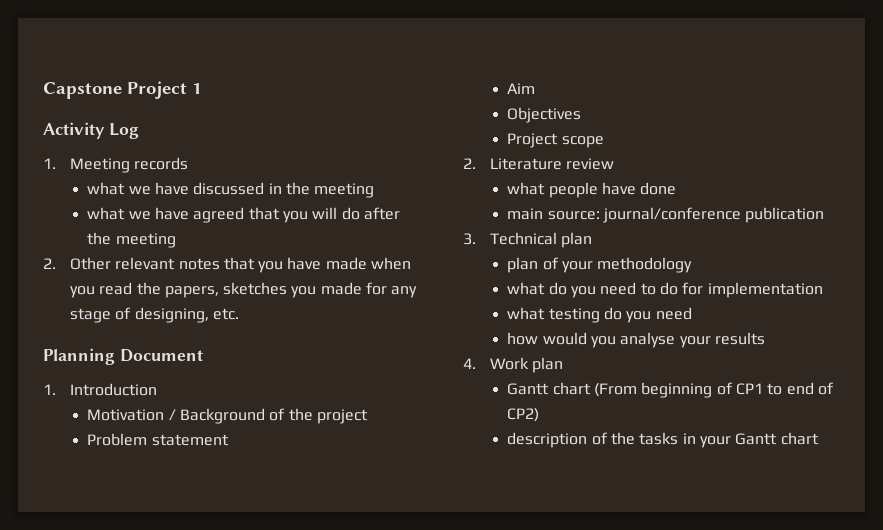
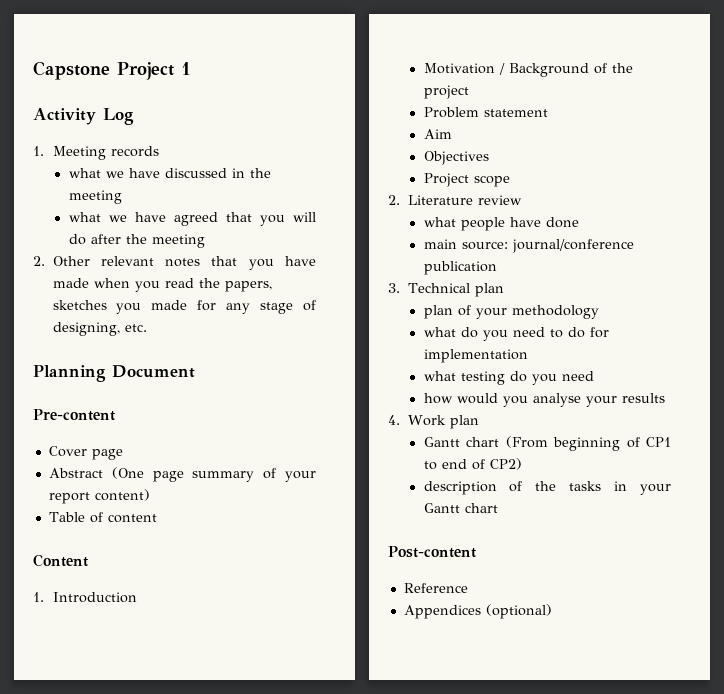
(203, 355) none -> [33,409,115,421] [48,446,123,460] [48,467,316,482] [48,489,150,504] [48,512,157,523] [33,554,88,567] // Pre-content // Cover page // Abstract (One page summary of your report content) // Table of content // Content
(819, 438) none -> [388,546,476,558] [403,583,468,593] [403,604,552,619] // Post-content // Reference // Appendices (optional)

